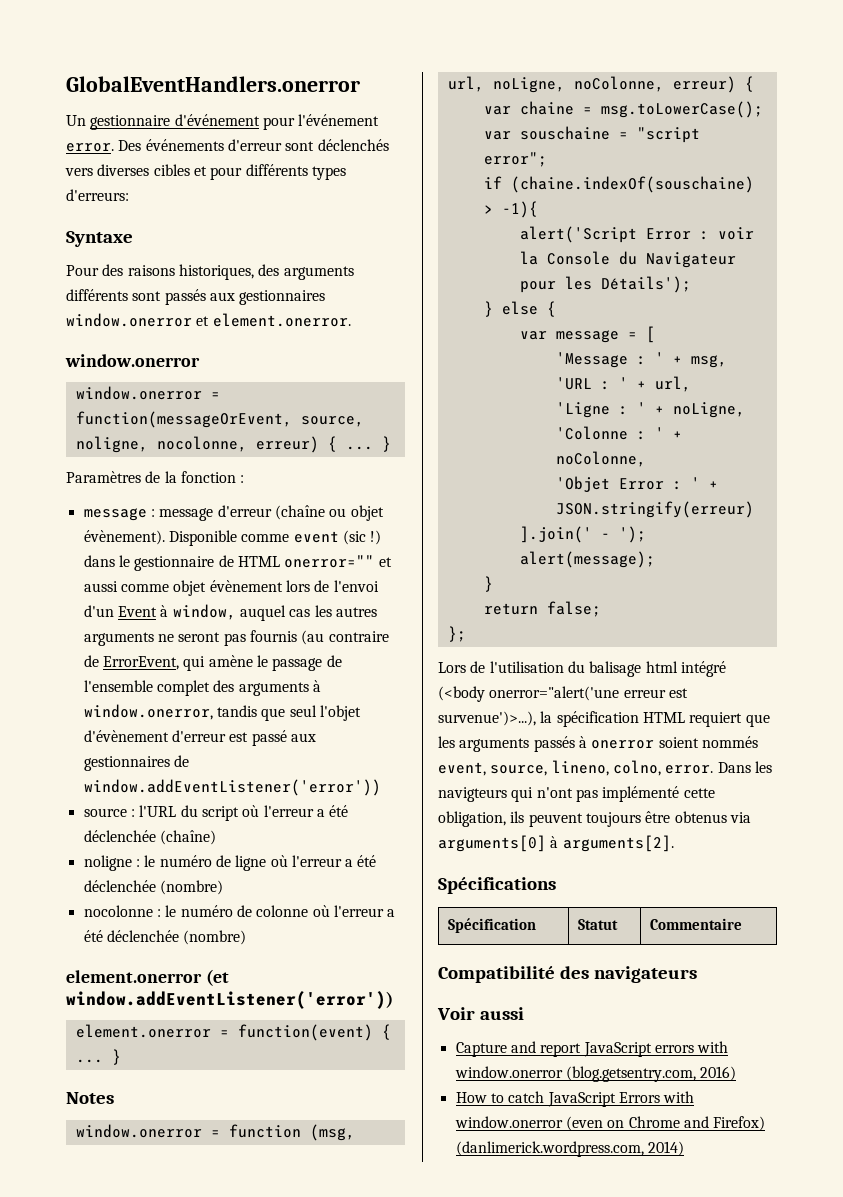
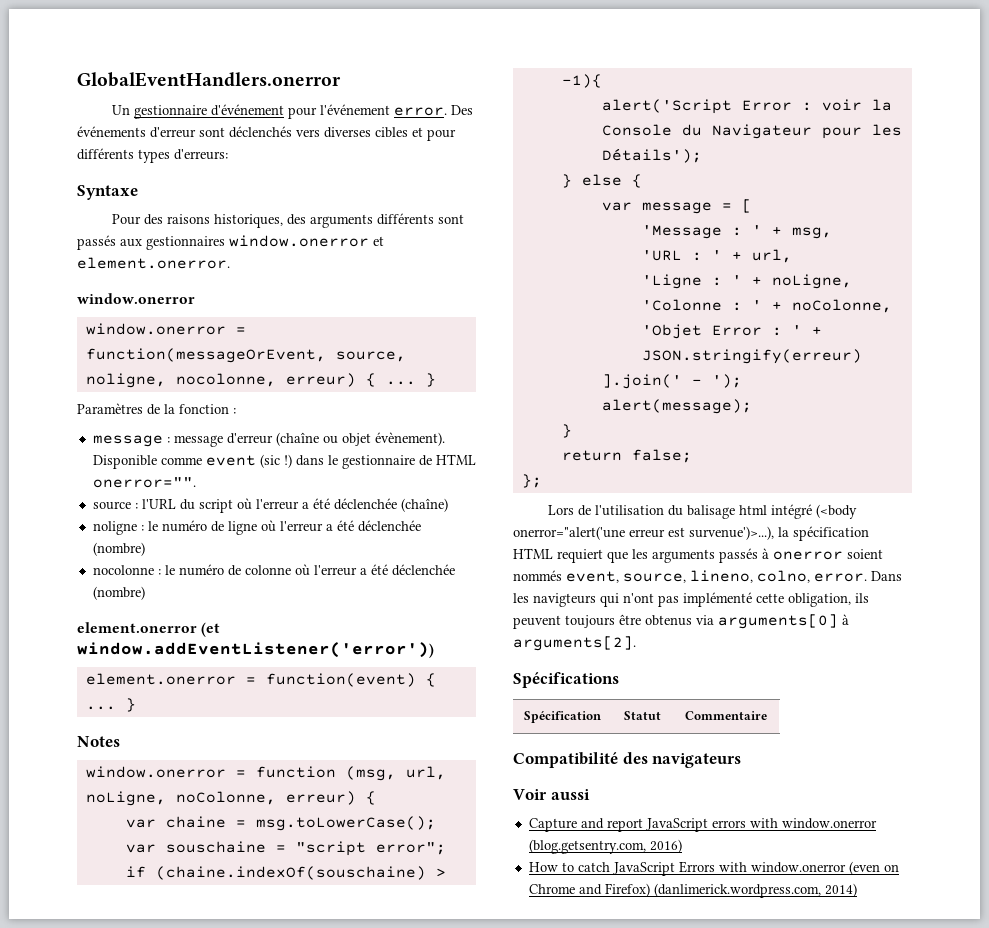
[284,555,392,568] [83,580,379,596] [83,604,377,621] [83,630,389,646] [83,655,342,671] [83,680,321,696] [83,704,361,721] [83,730,316,746] [83,755,189,771] [83,779,381,796] onerror="" et aussi comme objet évènement lors de l'envoi d'un Event à window, auquel cas les autres arguments ne seront pas fournis (au contraire de ErrorEvent, qui amène le passage de l'ensemble complet des arguments à window.onerror, tandis que seul l'objet d'évènement d'erreur est passé aux gestionnaires de window.addEventListener('error')) -> [92,477,196,488] onerror="".

